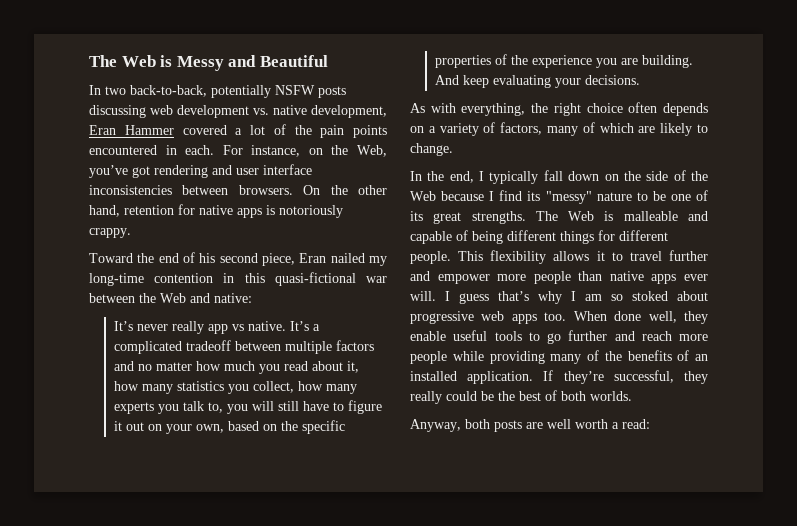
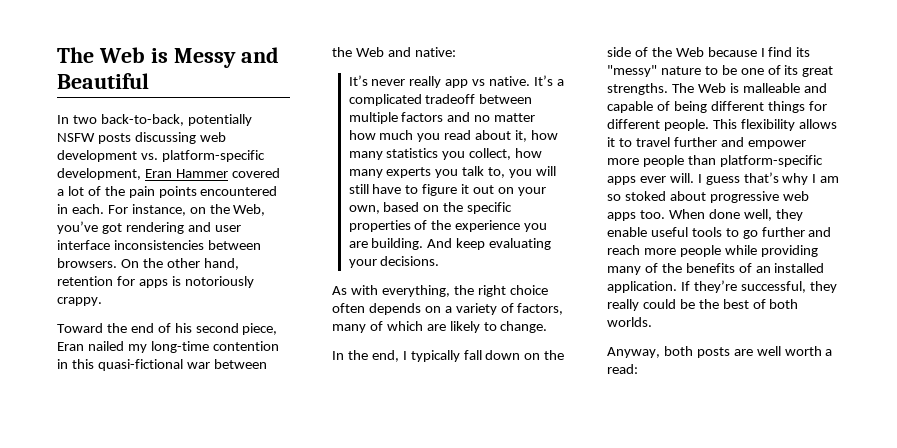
[273,105,307,115] native -> [161,150,265,162] platform-specific
[199,205,233,215] native -> (135, 281) none
[609,271,644,281] native -> [719,155,823,167] platform-specific

